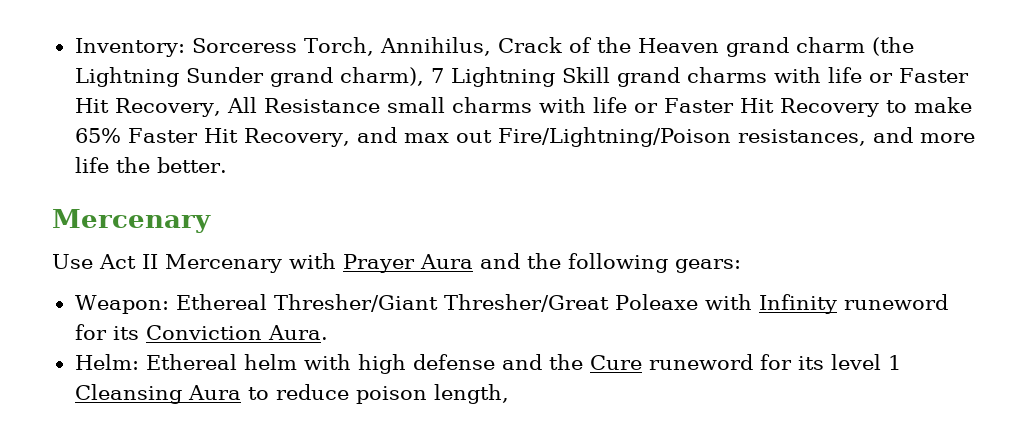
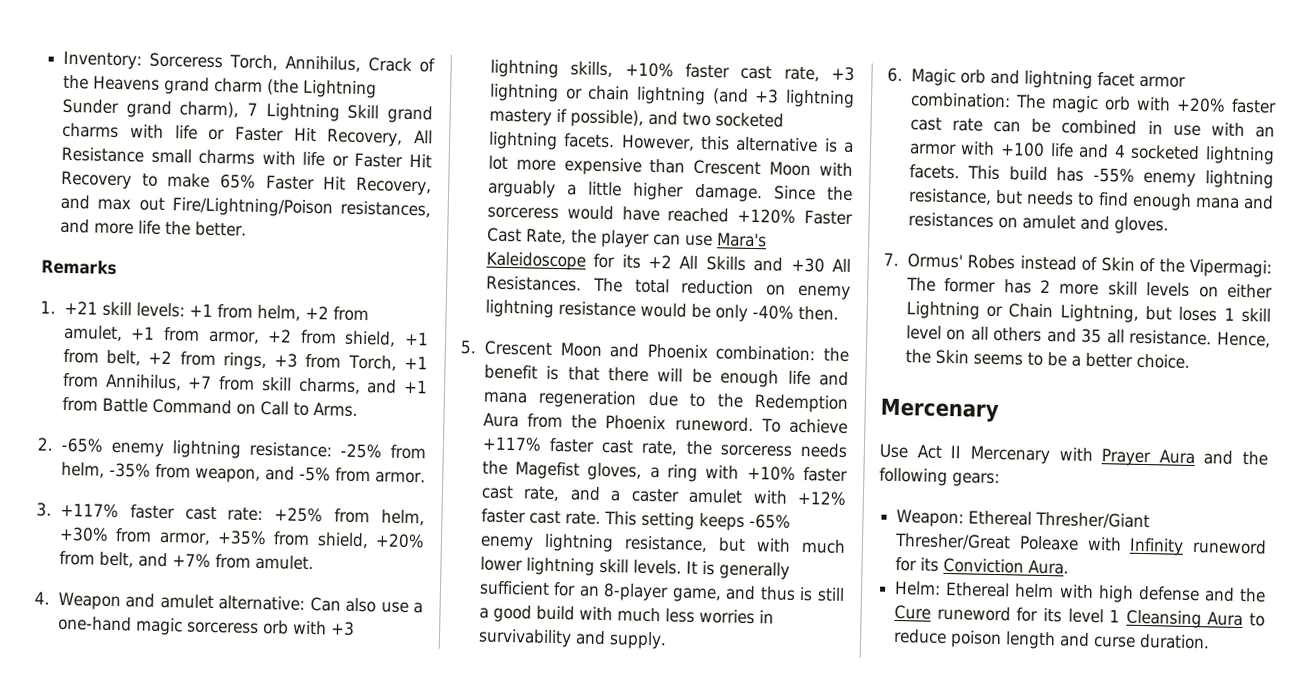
[637,38,719,53] Heaven -> [93,75,161,91] Heavens
(227, 165) none -> [41,259,117,275] [40,300,369,322] [62,324,430,347] [62,348,428,371] [62,372,428,394] [61,396,358,417] [37,437,426,460] [60,461,426,484] [36,502,425,526] [58,526,425,549] [58,550,314,571] [34,591,423,614] [57,615,355,636] [489,59,856,82] [488,83,855,109] [488,108,784,128] [487,131,855,154] [487,155,853,177] [486,179,853,203] [486,205,854,226] [486,227,767,248] [485,251,851,273] [485,275,851,300] [484,299,839,322] [460,340,849,362] [483,364,849,388] [482,389,848,413] [482,412,848,434] [481,436,848,458] [481,460,848,482] [480,485,847,506] [480,508,791,531] [479,533,846,554] [479,556,790,580] [478,580,845,603] [478,604,774,625] [477,628,667,650] [887,67,1186,89] [909,92,1277,114] [909,117,1275,138] [908,141,1275,165] [908,164,1274,189] [907,188,1274,211] [907,212,1169,235] [883,252,1272,278] [905,277,1273,299] [905,301,1271,323] [905,325,1271,348] [904,349,1190,369] // Remarks // 1. +21 skill levels: +1 from helm, +2 from amulet, +1 from armor, +2 from shield, +1 from belt, +2 from rings, +3 from Torch, +1 from Annihilus, +7 from skill charms, and +1 from Battle Command on Call to Arms. // 2. -65% enemy lightning resistance: -25% from helm, -35% from weapon, and -5% from armor. // 3. +117% faster cast rate: +25% from helm, +30% from armor, +35% from shield, +20% from belt, and +7% from amulet. // 4. Weapon and amulet alternative: Can also use a one-hand magic sorceress orb with +3 lightning skills, +10% faster cast rate, +3 lightning or chain lightning (and +3 lightning mastery if possible), and two socketed lightning facets. However, this alternative is a lot more expensive than Crescent Moon with arguably a little higher damage. Since the sorceress would have reached +120% Faster Cast Rate, the player can use Mara's Kaleidoscope for its +2 All Skills and +30 All Resistances. The total reduction on enemy lightning resistance would be only -40% then. // 5. Crescent Moon and Phoenix combination: the benefit is that there will be enough life and mana regeneration due to the Redemption Aura from the Phoenix runeword. To achieve +117% faster cast rate, the sorceress needs the Magefist gloves, a ring with +10% faster cast rate, and a caster amulet with +12% faster cast rate. This setting keeps -65% enemy lightning resistance, but with much lower lightning skill levels. It is generally sufficient for an 8-player game, and thus is still a good build with much less worries in survivability and supply. // 6. Magic orb and lightning facet armor combination: The magic orb with +20% faster cast rate can be combined in use with an armor with +100 life and 4 socketed lightning facets. This build has -55% enemy lightning resistance, but needs to find enough mana and resistances on amulet and gloves. // 7. Ormus' Robes instead of Skin of the Vipermagi: The former has 2 more skill levels on either Lightning or Chain Lightning, but loses 1 skill level on all others and 35 all resistance. Hence, the Skin seems to be a better choice.
[433,384,509,404] length, -> [1005,631,1211,650] length and curse duration.

